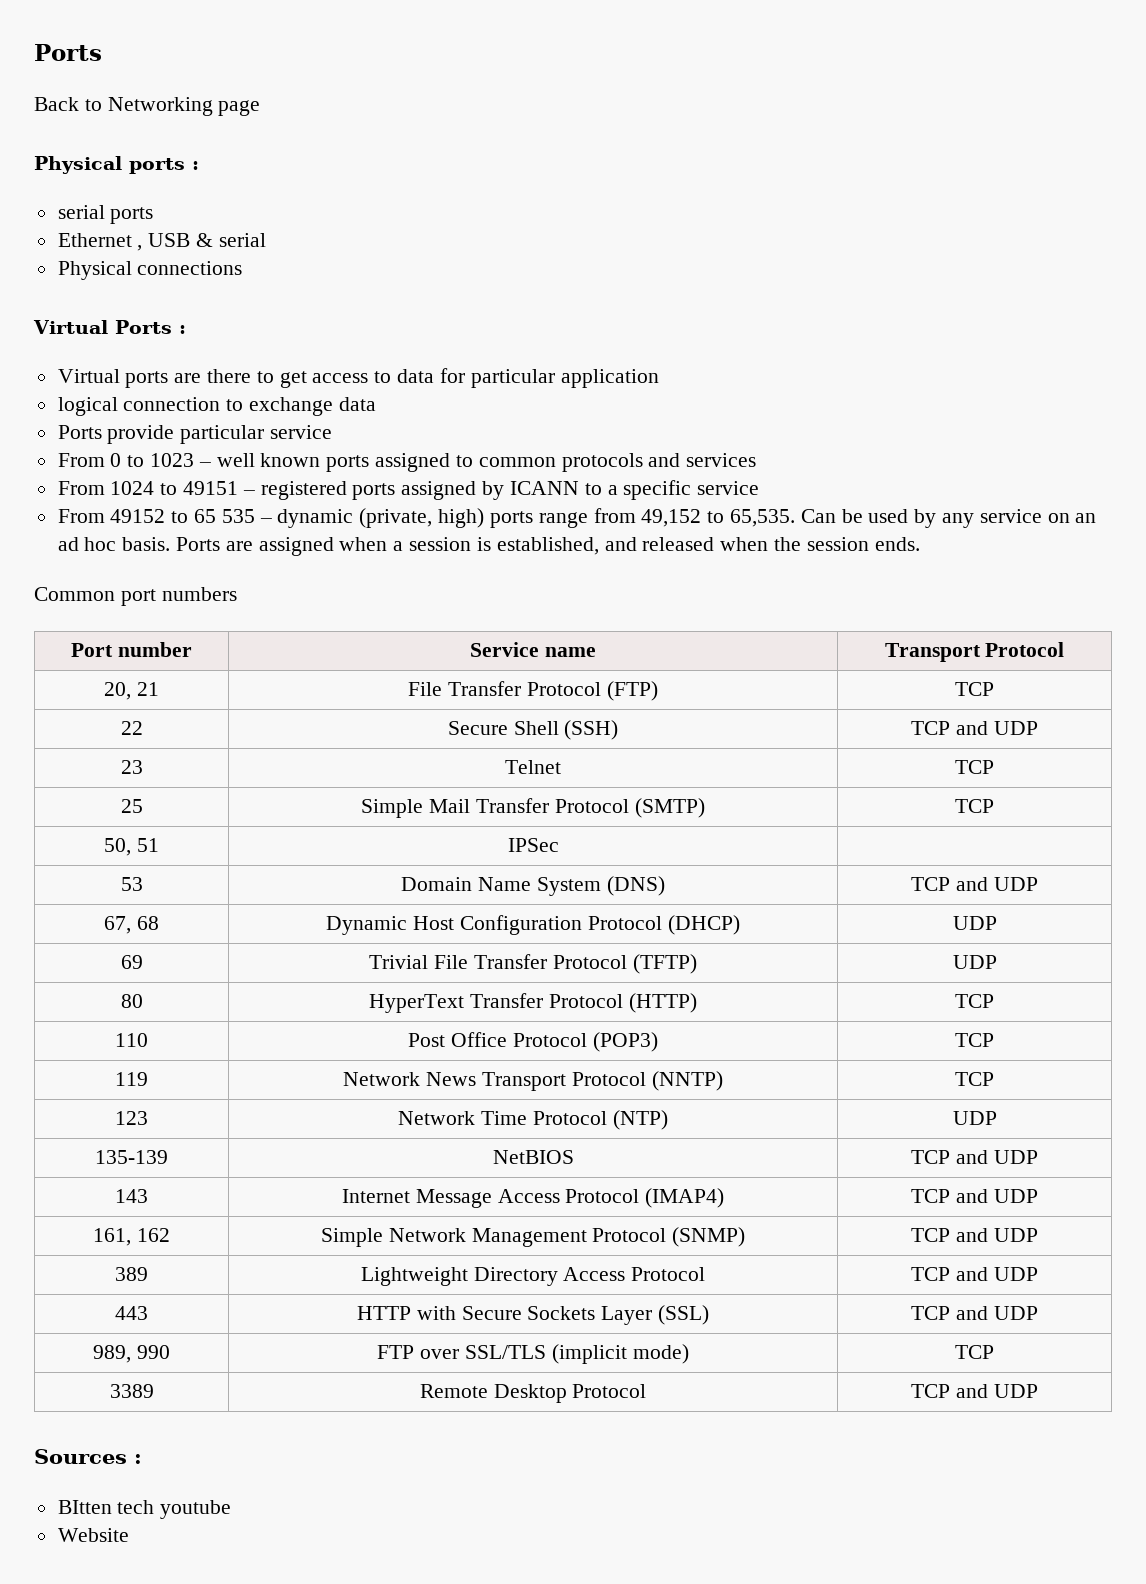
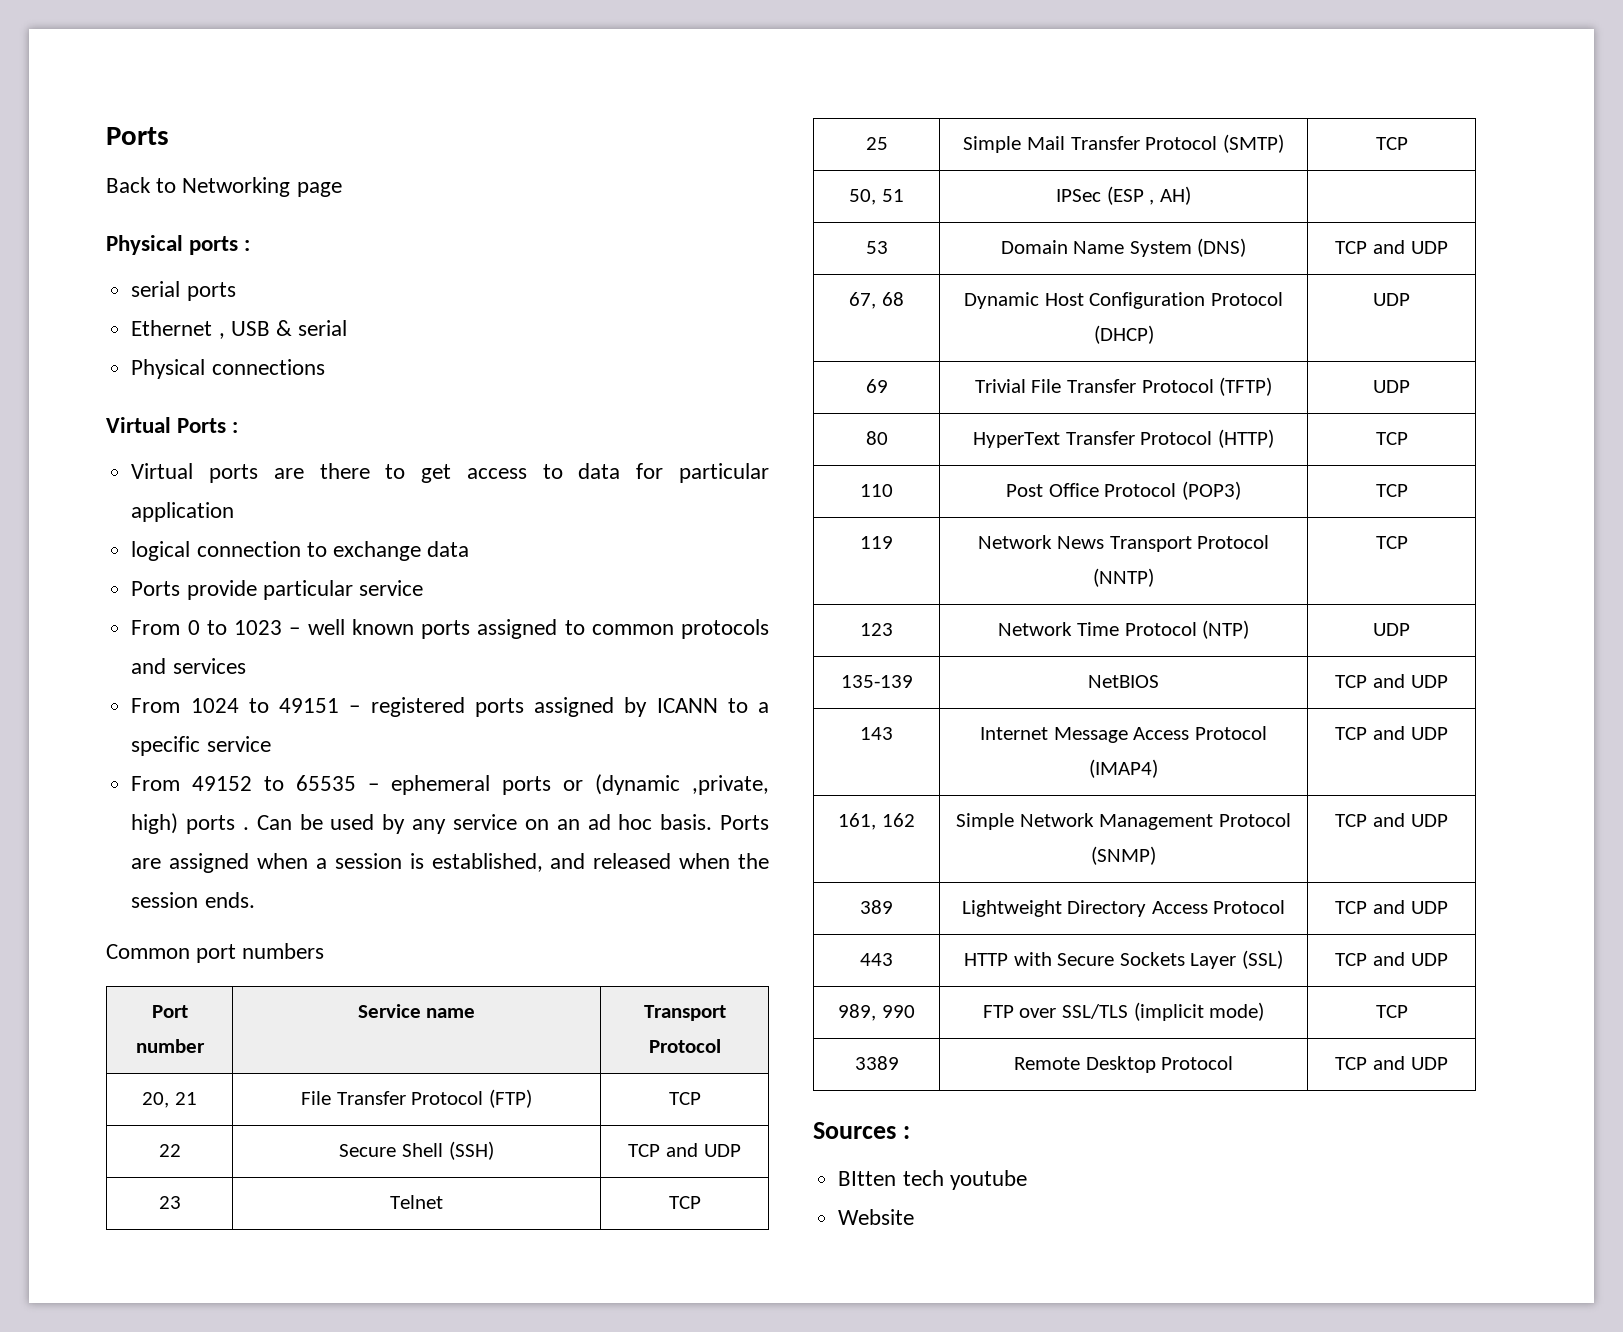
[194,508,795,528] 65 535 – dynamic (private, high) ports range from 49,152 to 65,535. -> [296,774,769,795] [131,813,249,834] 65535 – ephemeral ports or (dynamic ,private, high) ports .
(559, 845) none -> [1106,186,1191,205] (ESP , AH)

